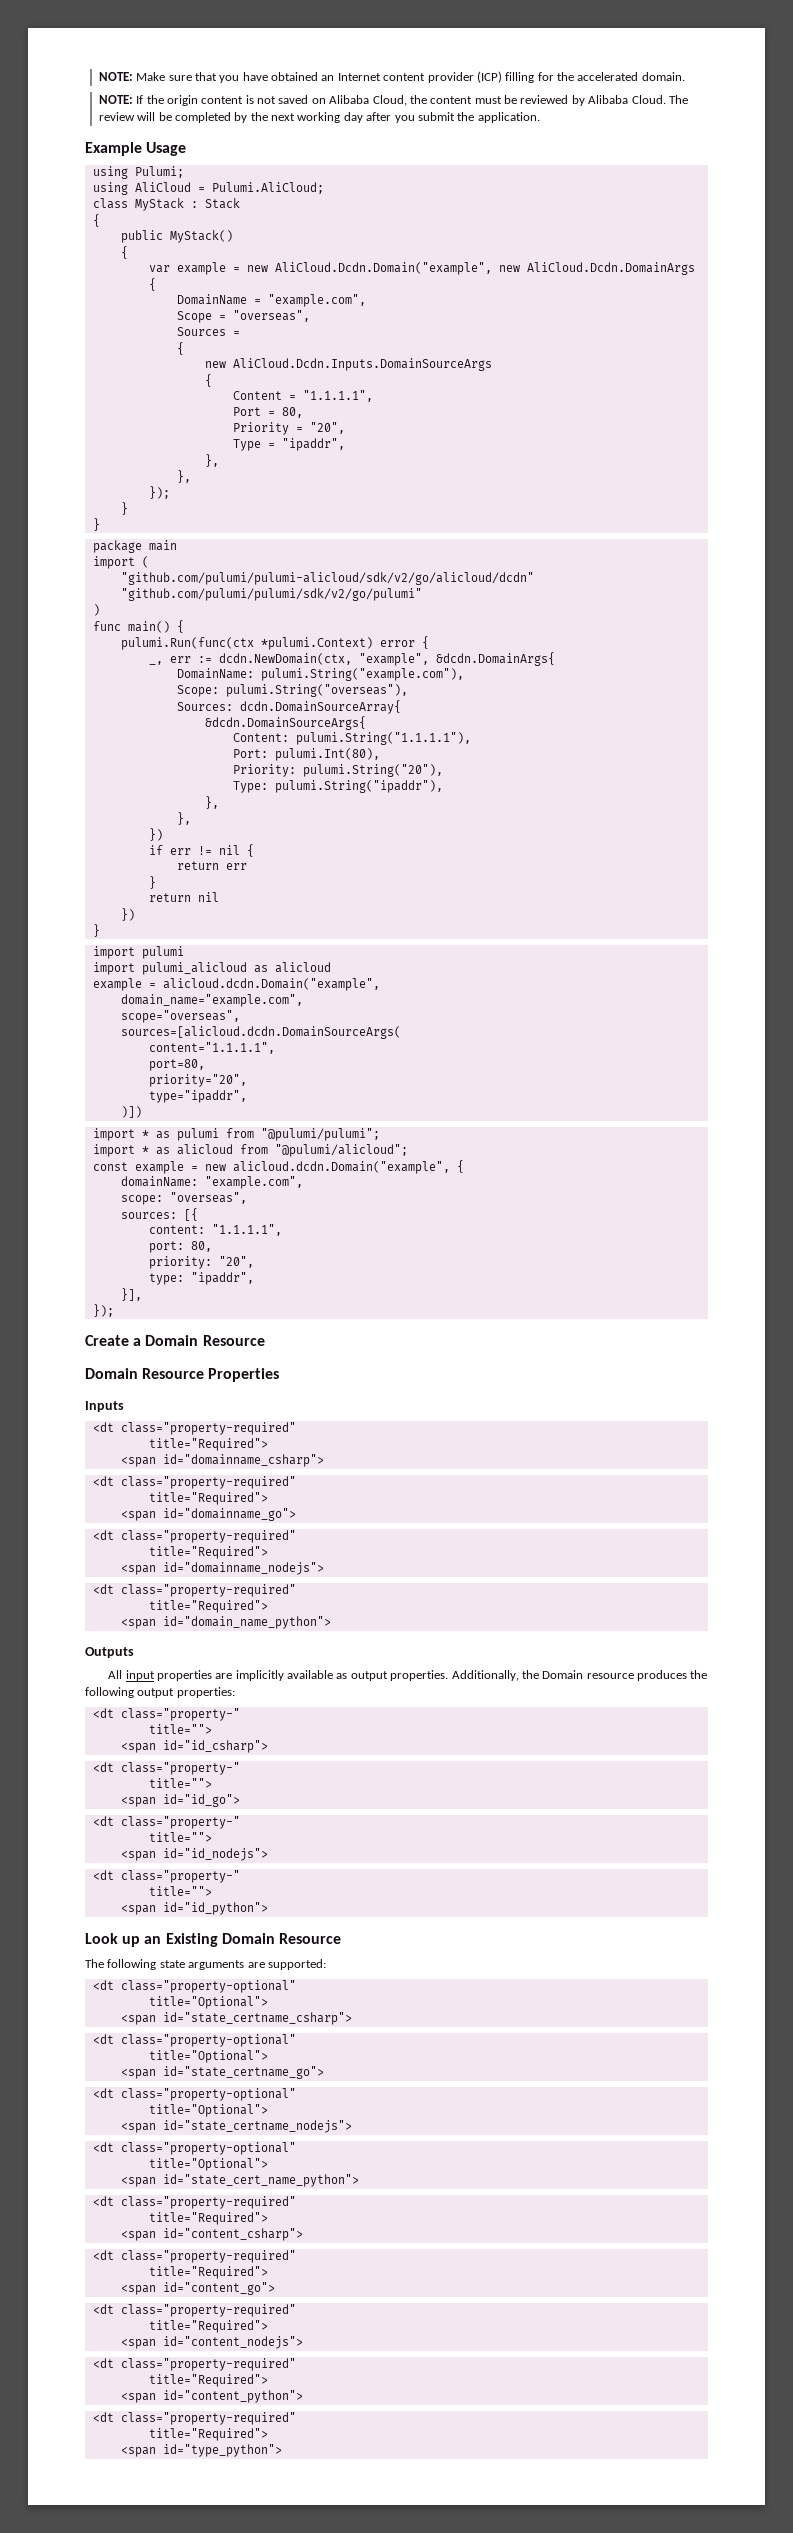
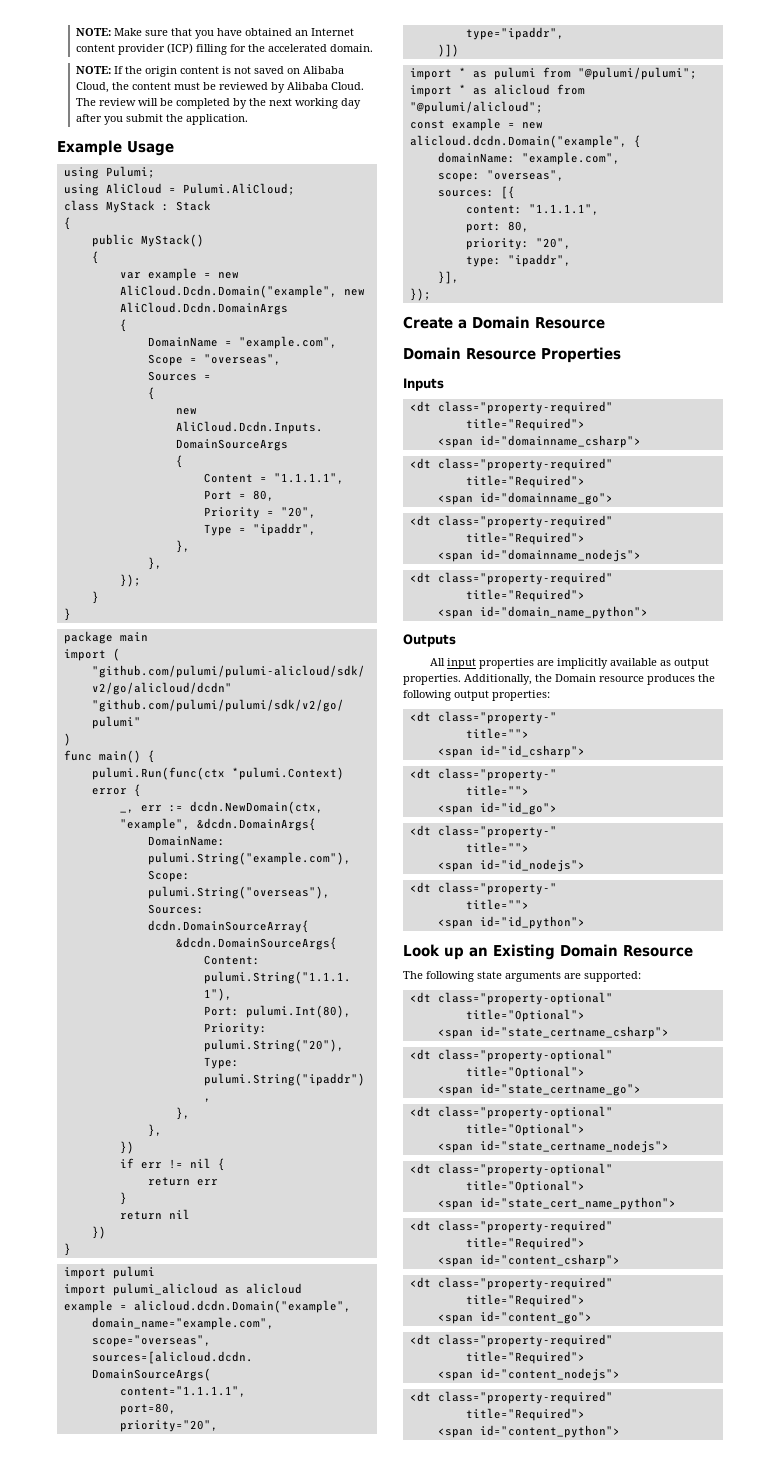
[92,2412,296,2425] [148,2428,268,2441] [120,2444,282,2457] // <dt class="property-required" // title="Required"> // <span id="type_python"> -> (620, 1431) none

